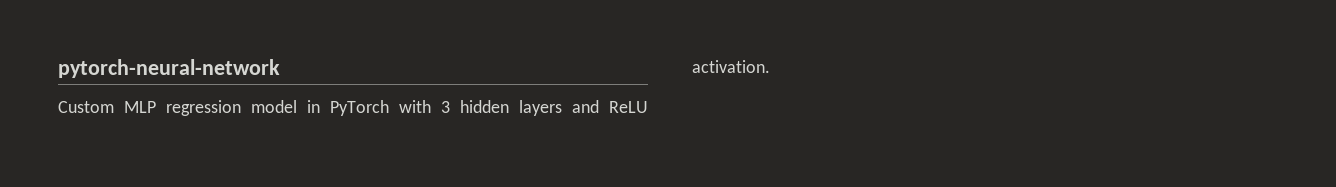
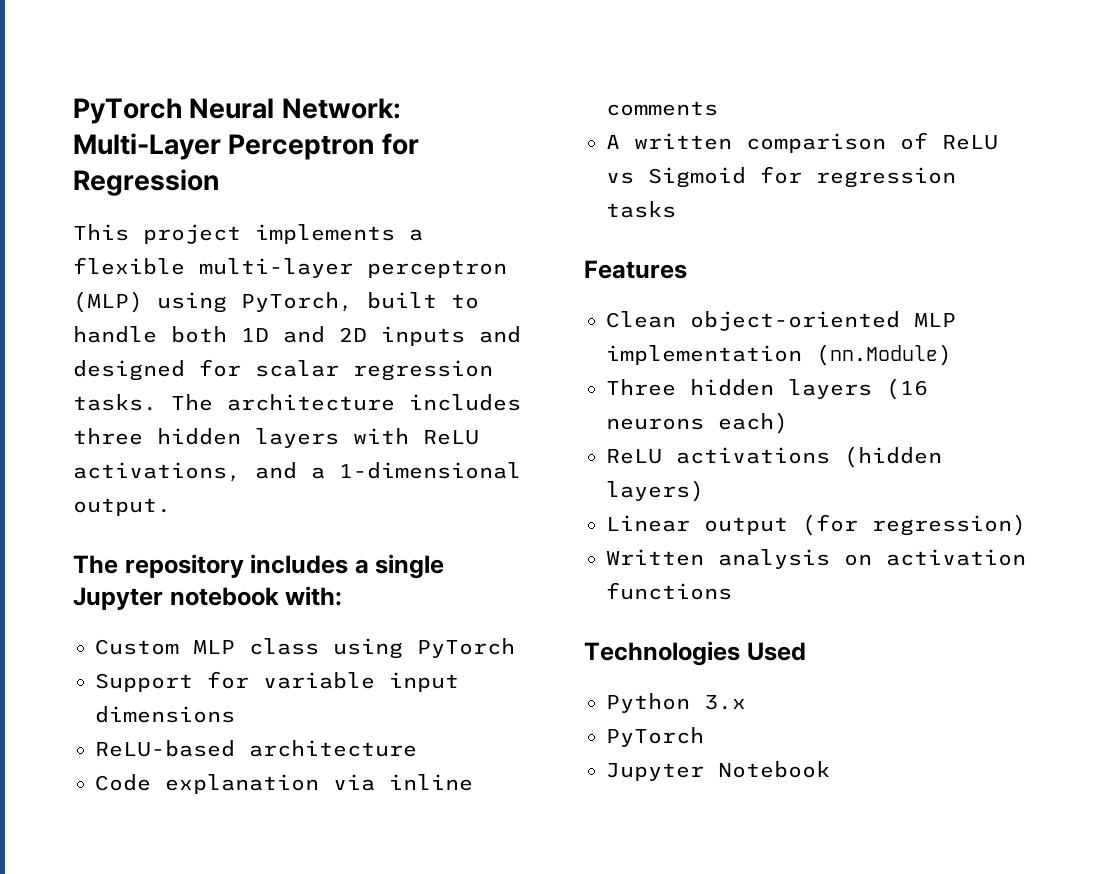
[58,59,280,78] [58,100,648,116] [692,60,770,73] pytorch-neural-network // Custom MLP regression model in PyTorch with 3 hidden layers and ReLU activation. -> [73,98,401,124] [73,133,419,160] [73,169,219,196] [73,224,423,244] [73,257,507,278] [73,291,479,313] [73,326,521,346] [73,359,493,381] [73,394,521,411] [73,428,479,448] [73,462,521,482] [73,498,171,516] [73,554,445,579] [73,586,343,610] [95,638,515,659] [95,671,459,692] [95,706,235,723] [95,740,417,757] [95,774,473,794] [606,101,718,116] [606,132,998,153] [606,166,956,188] [606,201,676,218] [584,260,687,279] [606,311,956,331] [606,344,952,366] [606,378,928,400] [606,412,788,434] [606,446,942,468] [606,480,704,502] [606,514,1026,536] [606,549,1026,569] [606,582,732,600] [584,641,806,666] [606,693,746,713] [606,727,704,747] [606,761,830,781] PyTorch Neural Network: Multi-Layer Perceptron for Regression // This project implements a flexible multi-layer perceptron (MLP) using PyTorch, built to handle both 1D and 2D inputs and designed for scalar regression tasks. The architecture includes three hidden layers with ReLU activations, and a 1-dimensional output. // The repository includes a single Jupyter notebook with: // Custom MLP class using PyTorch // Support for variable input dimensions // ReLU-based architecture // Code explanation via inline comments // A written comparison of ReLU vs Sigmoid for regression tasks // Features // Clean object-oriented MLP implementation (nn.Module) // Three hidden layers (16 neurons each) // ReLU activations (hidden layers) // Linear output (for regression) // Written analysis on activation functions // Technologies Used // Python 3.x // PyTorch // Jupyter Notebook

